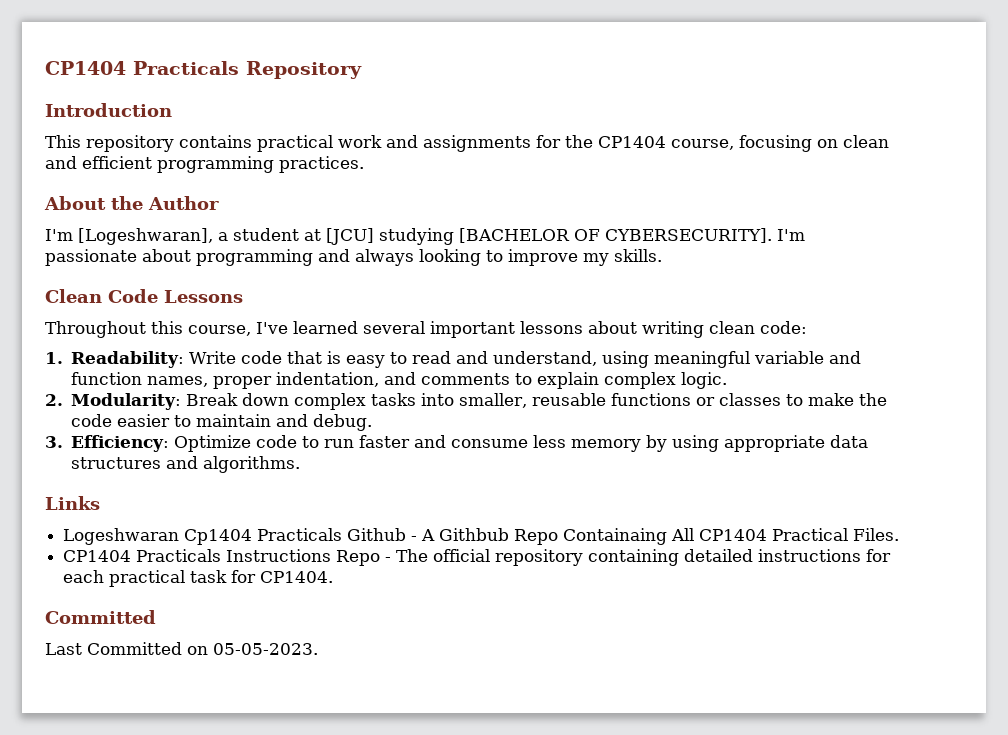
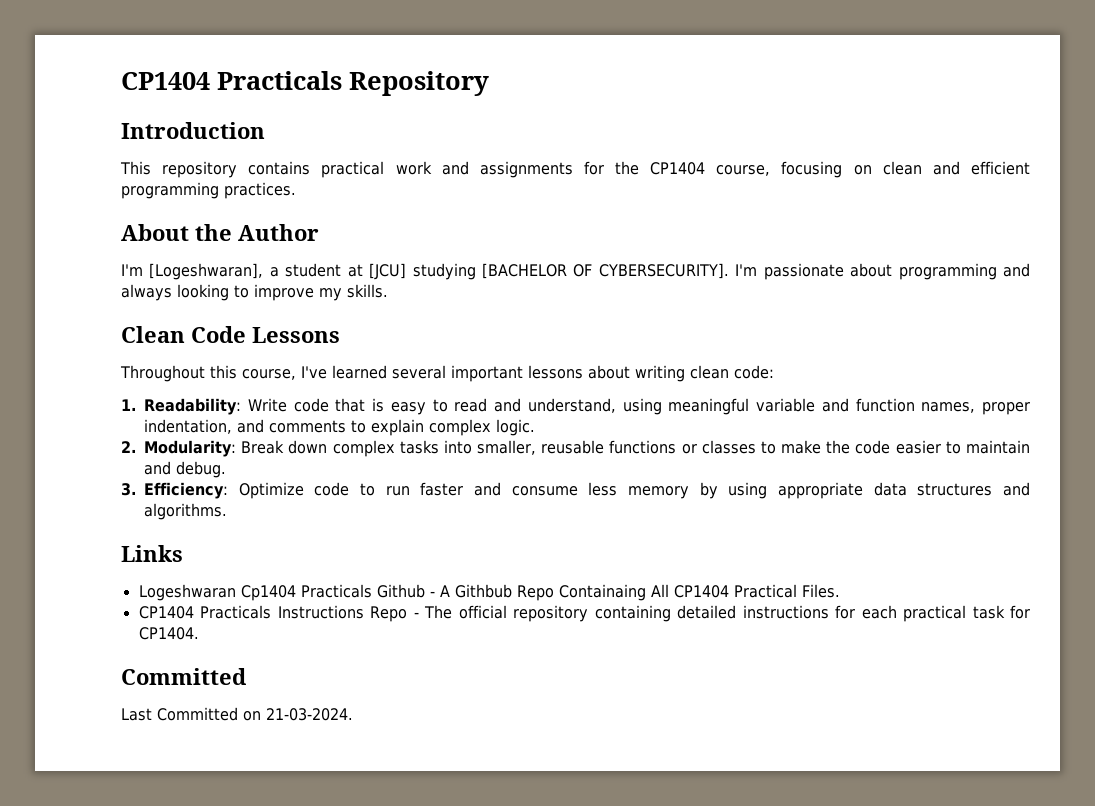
[213,643,318,655] 05-05-2023. -> [266,708,353,721] 21-03-2024.

